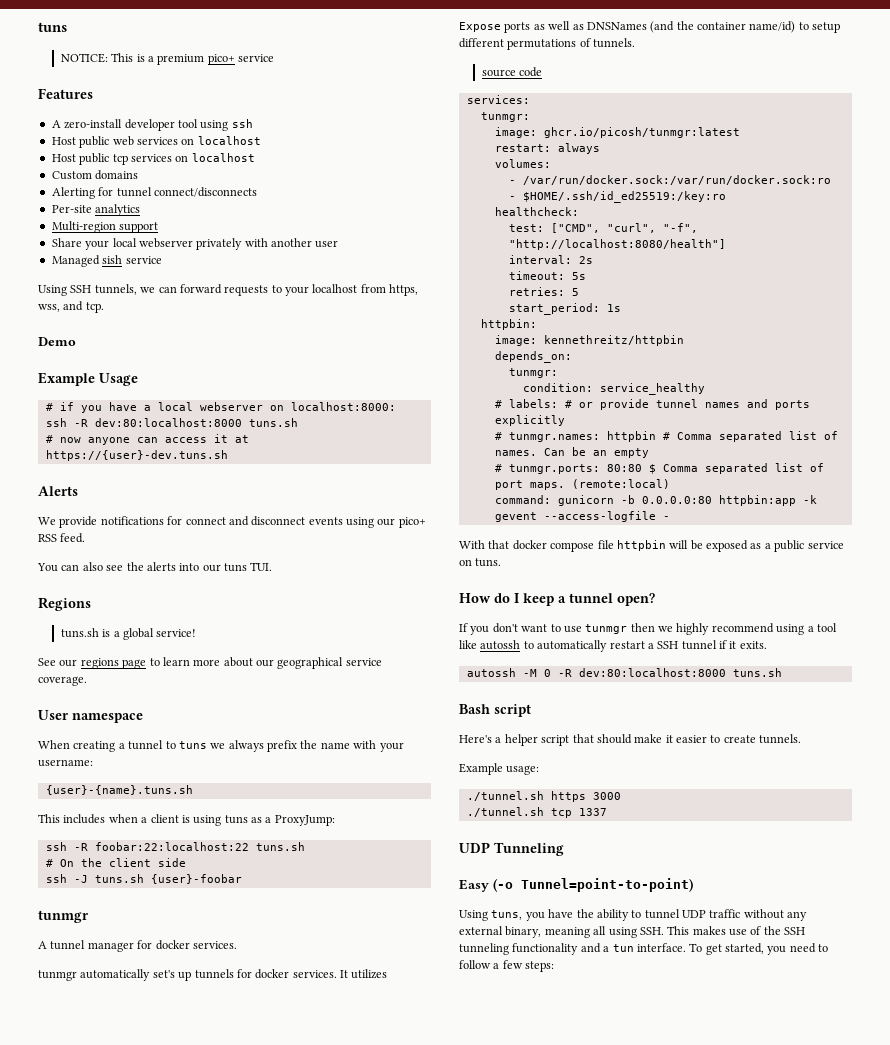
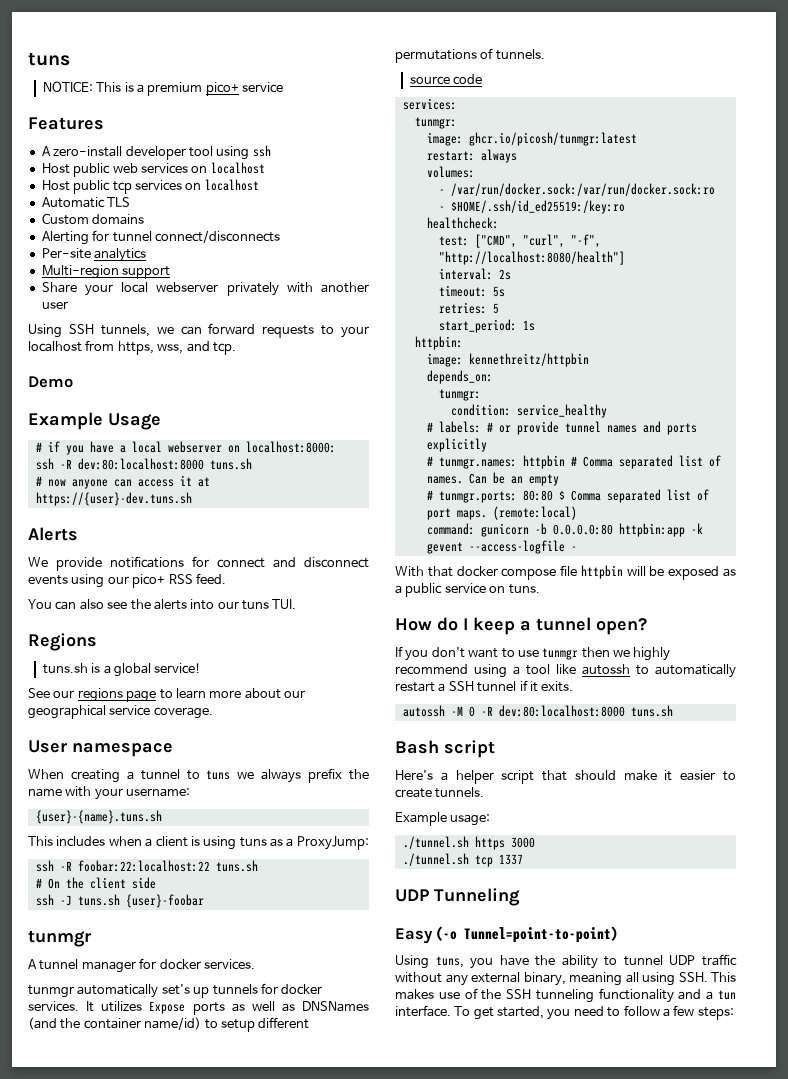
(255, 157) none -> [41,197,131,208] // Automatic TLS
[51,255,162,267] // Managed sish service -> (68, 305) none

